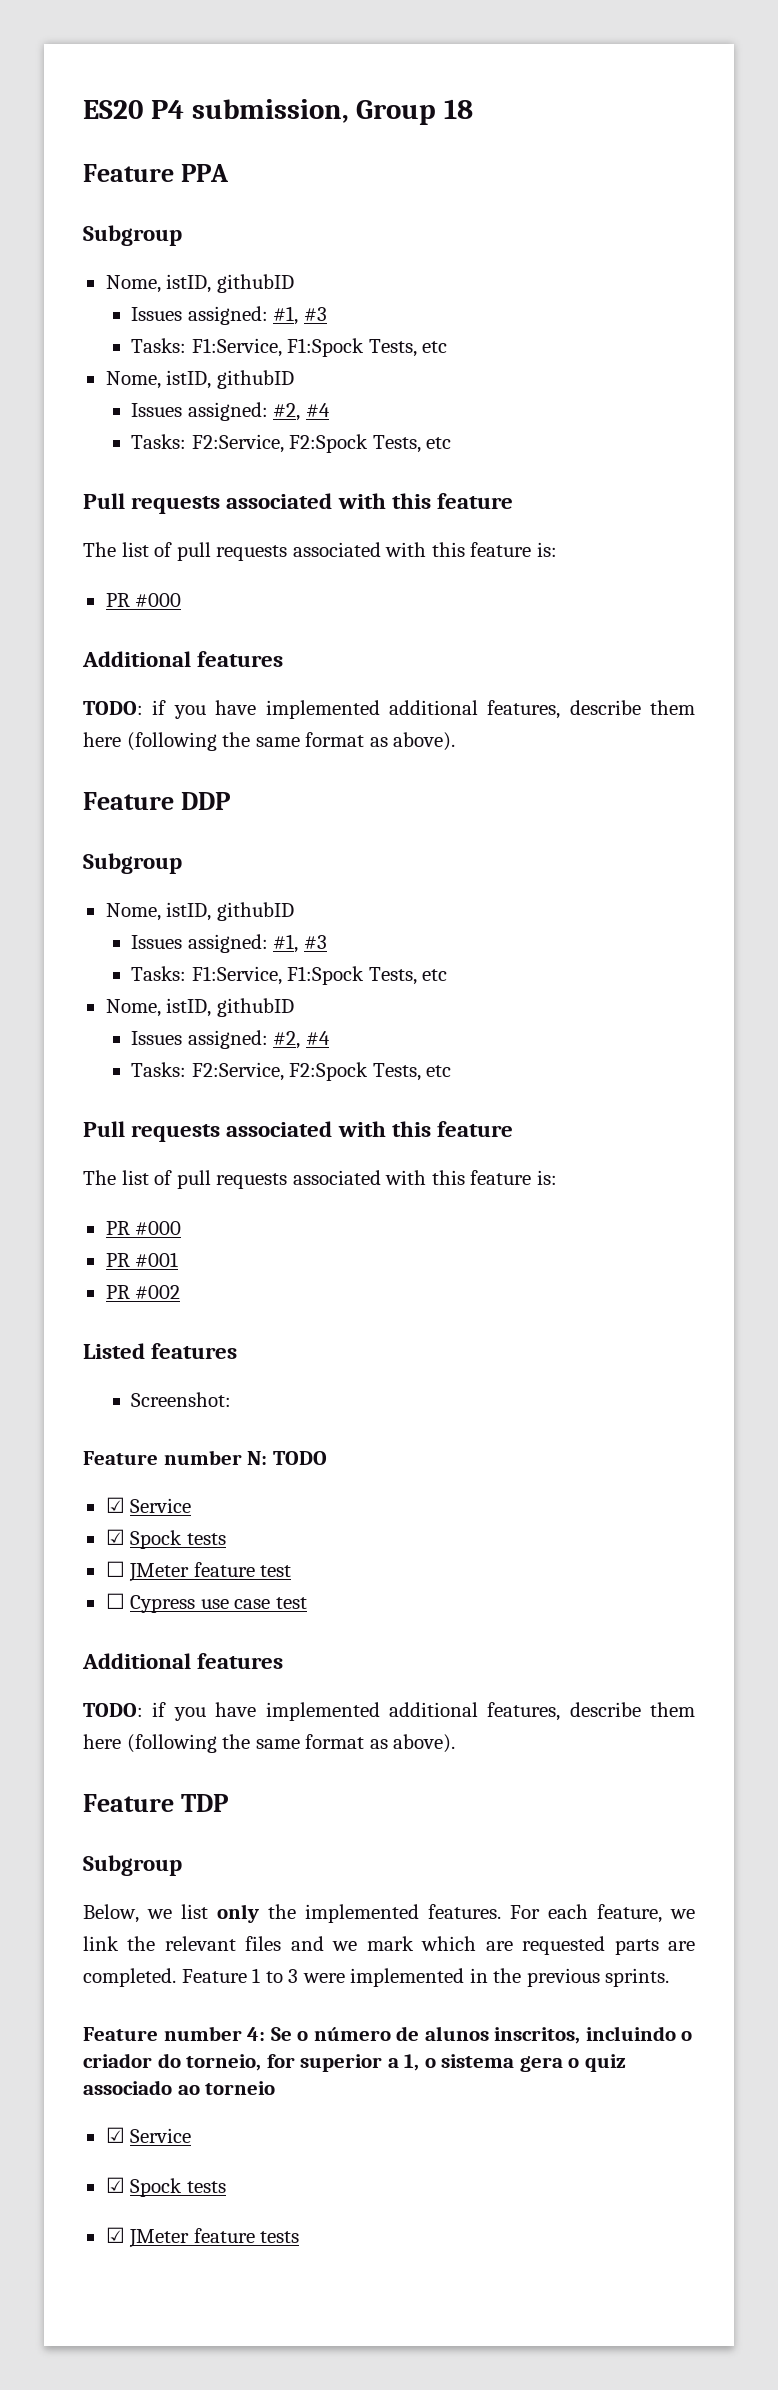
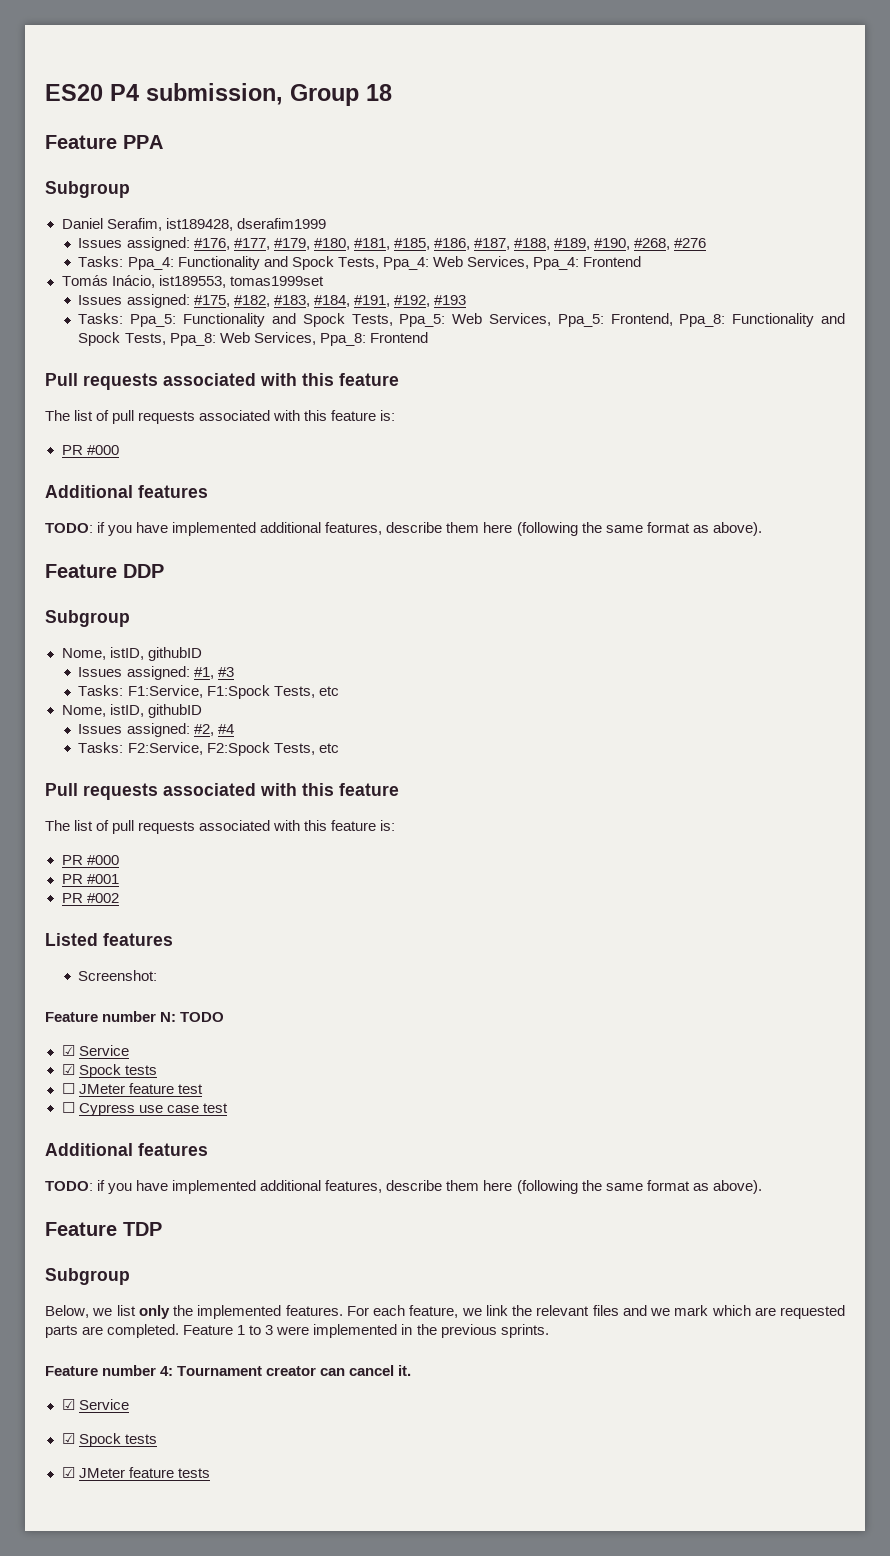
[105,274,294,293] [130,306,327,325] [130,338,448,357] [105,370,294,389] [130,402,330,421] [130,434,452,453] Nome, istID, githubID // Issues assigned: #1, #3 // Tasks: F1:Service, F1:Spock Tests, etc // Nome, istID, githubID // Issues assigned: #2, #4 // Tasks: F2:Service, F2:Spock Tests, etc -> [61,218,326,231] [78,237,707,251] [78,256,641,270] [61,275,324,288] [78,294,466,308] [78,313,845,327] [78,332,428,346] Daniel Serafim, ist189428, dserafim1999 // Issues assigned: #176, #177, #179, #180, #181, #185, #186, #187, #188, #189, #190, #268, #276 // Tasks: Ppa_4: Functionality and Spock Tests, Ppa_4: Web Services, Ppa_4: Frontend // Tomás Inácio, ist189553, tomas1999set // Issues assigned: #175, #182, #183, #184, #191, #192, #193 // Tasks: Ppa_5: Functionality and Spock Tests, Ppa_5: Web Services, Ppa_5: Frontend, Ppa_8: Functionality and Spock Tests, Ppa_8: Web Services, Ppa_8: Frontend
[270,2026,693,2044] [83,2053,626,2072] [83,2080,276,2095] Se o número de alunos inscritos, incluindo o criador do torneio, for superior a 1, o sistema gera o quiz associado ao torneio -> [177,1365,412,1376] Tournament creator can cancel it.

